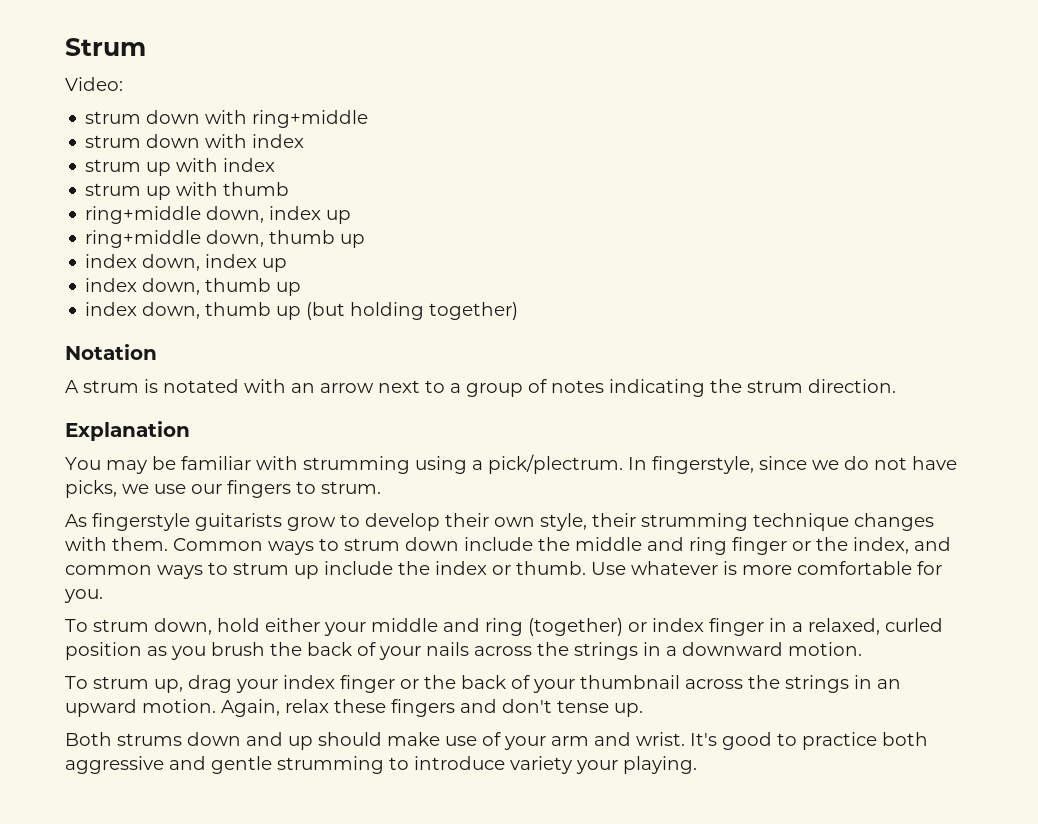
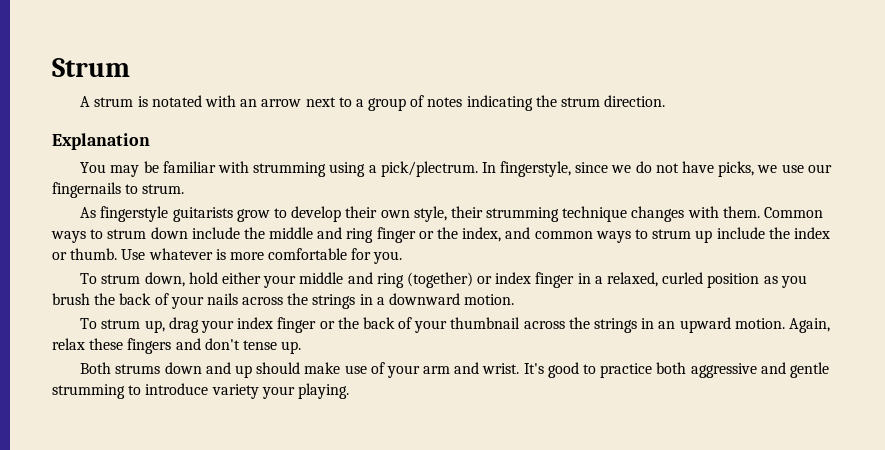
[65,77,123,91] [85,110,369,128] [85,134,305,148] [85,158,276,176] [85,182,290,200] [85,206,352,224] [85,230,366,248] [85,254,288,272] [85,278,302,296] [85,302,519,320] [65,344,157,360] // Video: // strum down with ring+middle // strum down with index // strum up with index // strum up with thumb // ring+middle down, index up // ring+middle down, thumb up // index down, index up // index down, thumb up // index down, thumb up (but holding together) // Notation -> (130, 67) none
[227,480,291,498] fingers -> [52,182,121,198] fingernails

